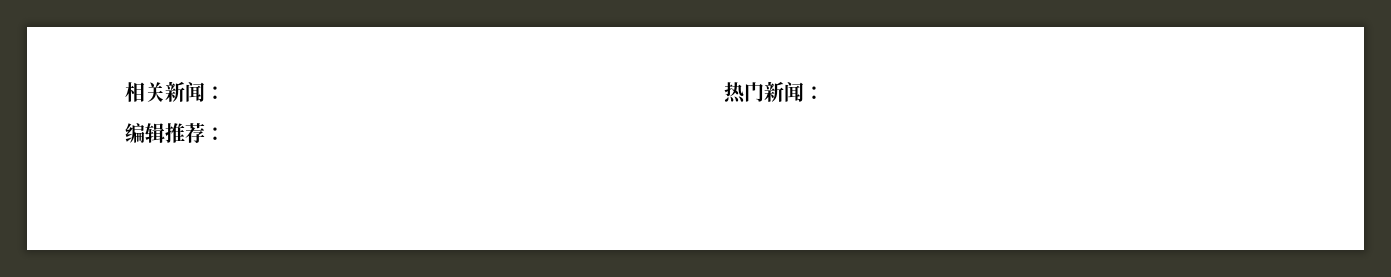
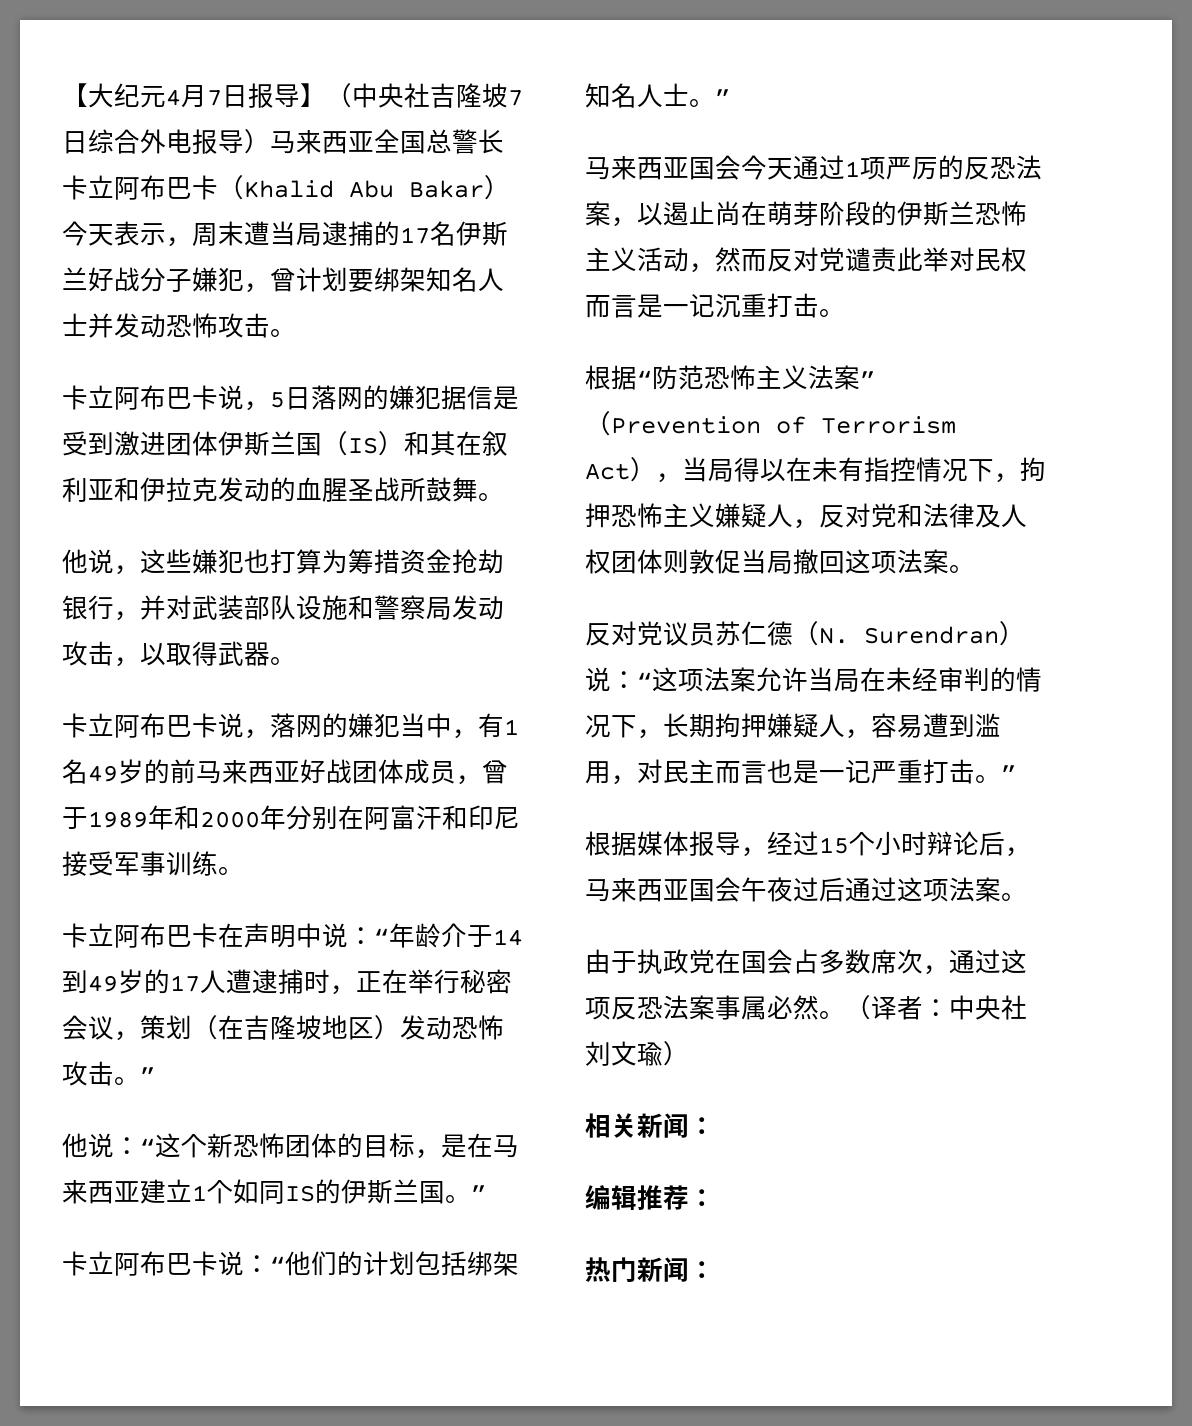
(125, 92) none -> [62,83,523,108] [62,129,504,154] [62,175,510,200] [62,221,508,247] [62,267,504,293] [62,313,296,338] [62,385,519,411] [62,431,508,456] [62,477,504,502] [62,549,504,575] [62,595,504,621] [62,641,296,667] [62,713,519,739] [62,759,508,785] [62,805,520,830] [62,851,244,876] [62,923,523,948] [62,969,512,995] [62,1015,504,1041] [62,1061,155,1086] [62,1133,519,1159] [62,1179,486,1204] [62,1251,519,1276] [585,83,730,108] [585,155,1042,180] [585,201,1027,227] [585,247,1027,273] [585,293,845,318] [585,365,875,390] [585,411,956,436] [585,457,1046,483] [585,503,1027,529] [585,549,975,574] [585,621,1025,646] [585,667,1042,692] [585,713,1001,739] [585,759,1016,785] [585,831,1031,857] [585,877,1027,902] [585,949,1027,975] [585,995,1027,1020] [585,1041,689,1066] 【大纪元4月7日报导】（中央社吉隆坡7日综合外电报导）马来西亚全国总警长卡立阿布巴卡（Khalid Abu Bakar）今天表示，周末遭当局逮捕的17名伊斯兰好战分子嫌犯，曾计划要绑架知名人士并发动恐怖攻击。 // 卡立阿布巴卡说，5日落网的嫌犯据信是受到激进团体伊斯兰国（IS）和其在叙利亚和伊拉克发动的血腥圣战所鼓舞。 // 他说，这些嫌犯也打算为筹措资金抢劫银行，并对武装部队设施和警察局发动攻击，以取得武器。 // 卡立阿布巴卡说，落网的嫌犯当中，有1名49岁的前马来西亚好战团体成员，曾于1989年和2000年分别在阿富汗和印尼接受军事训练。 // 卡立阿布巴卡在声明中说：“年龄介于14到49岁的17人遭逮捕时，正在举行秘密会议，策划（在吉隆坡地区）发动恐怖攻击。” // 他说：“这个新恐怖团体的目标，是在马来西亚建立1个如同IS的伊斯兰国。” // 卡立阿布巴卡说：“他们的计划包括绑架知名人士。” // 马来西亚国会今天通过1项严厉的反恐法案，以遏止尚在萌芽阶段的伊斯兰恐怖主义活动，然而反对党谴责此举对民权而言是一记沉重打击。 // 根据“防范恐怖主义法案”（Prevention of Terrorism Act），当局得以在未有指控情况下，拘押恐怖主义嫌疑人，反对党和法律及人权团体则敦促当局撤回这项法案。 // 反对党议员苏仁德（N. Surendran）说：“这项法案允许当局在未经审判的情况下，长期拘押嫌疑人，容易遭到滥用，对民主而言也是一记严重打击。” // 根据媒体报导，经过15个小时辩论后，马来西亚国会午夜过后通过这项法案。 // 由于执政党在国会占多数席次，通过这项反恐法案事属必然。（译者：中央社刘文瑜） //

